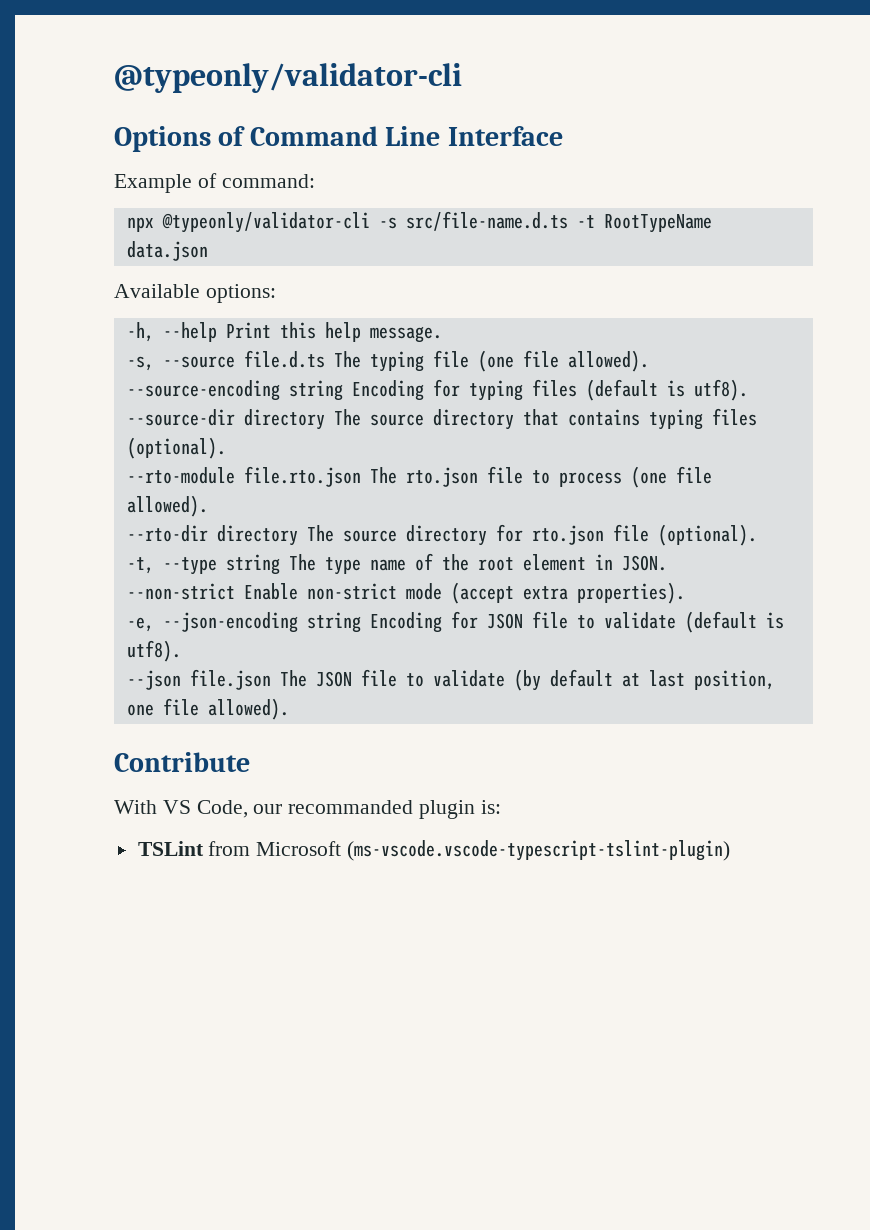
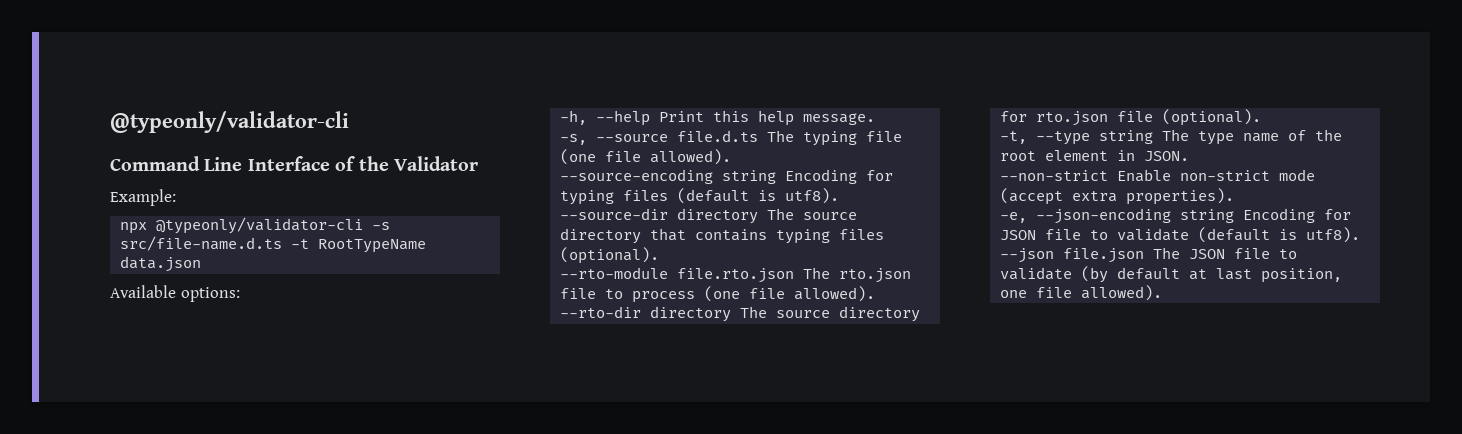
[114,126,246,152] Options of -> (349, 122) none
[114,173,315,193] // Example of command: -> [335,156,478,171] [110,189,176,206] of the Validator // Example:
[114,752,250,772] [114,800,501,819] [137,840,731,861] // Contribute // With VS Code, our recommanded plugin is: // TSLint from Microsoft (ms-vscode.vscode-typescript-tslint-plugin) -> (1163, 293) none

